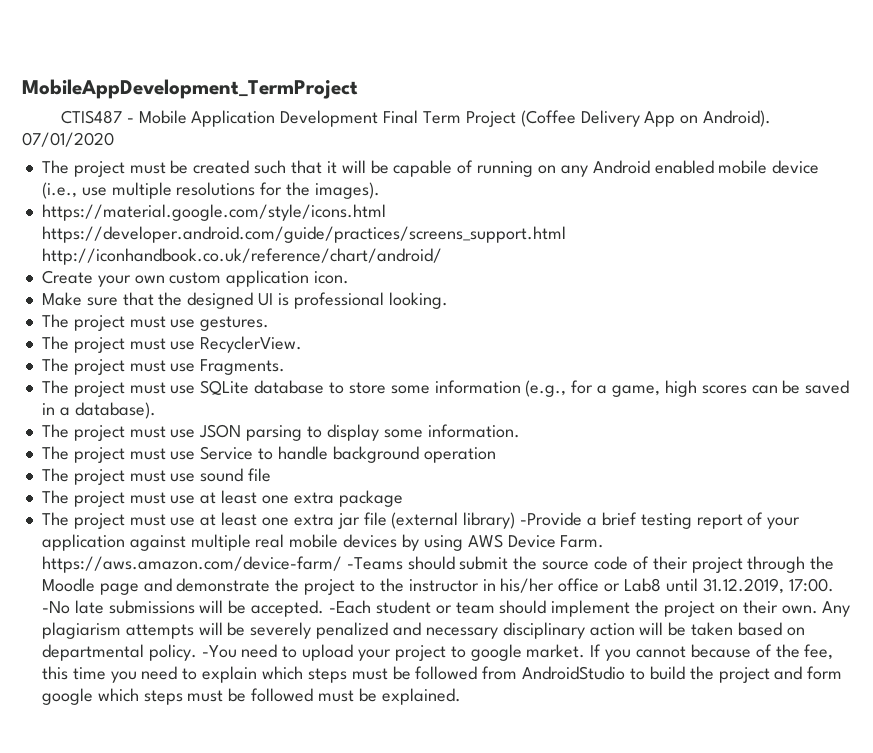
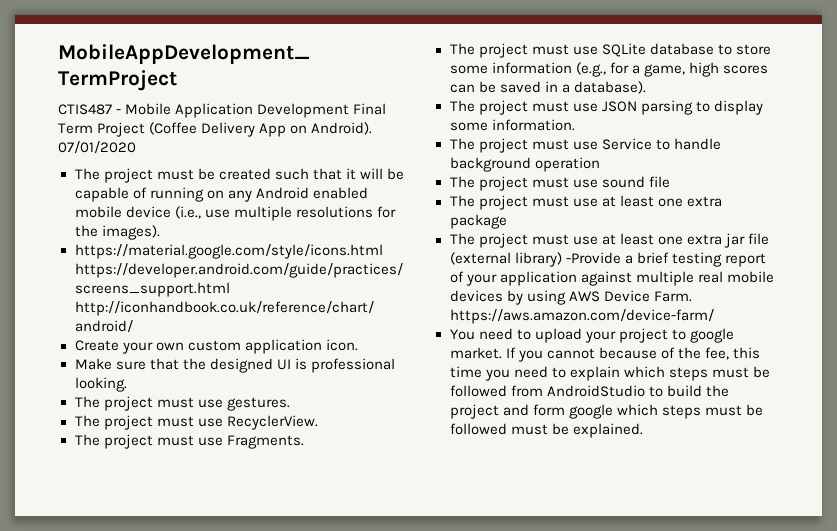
[346,556,835,573] [41,578,834,595] [41,600,851,617] [41,622,805,639] [41,644,237,661] -Teams should submit the source code of their project through the Moodle page and demonstrate the project to the instructor in his/her office or Lab8 until 31.12.2019, 17:00. -No late submissions will be accepted. -Each student or team should implement the project on their own. Any plagiarism attempts will be severely penalized and necessary disciplinary action will be taken based on departmental policy. -You -> [449,329,475,340] // You

